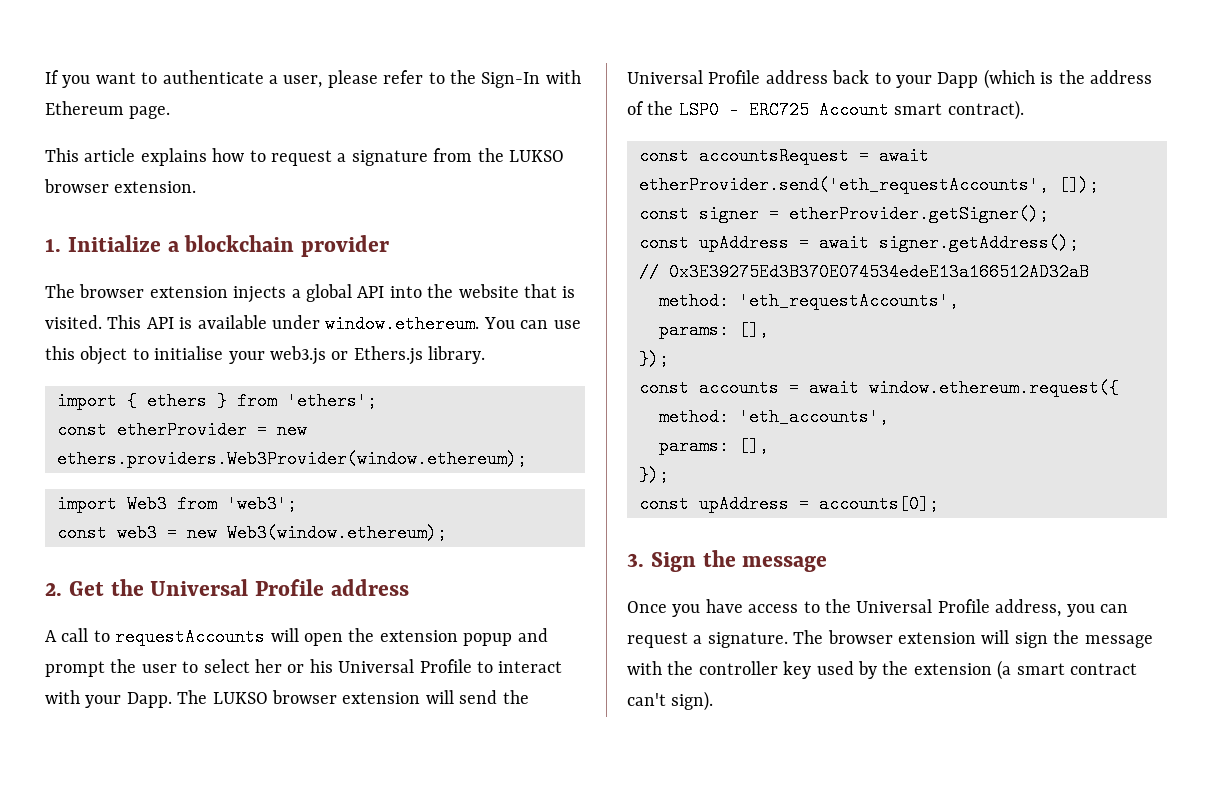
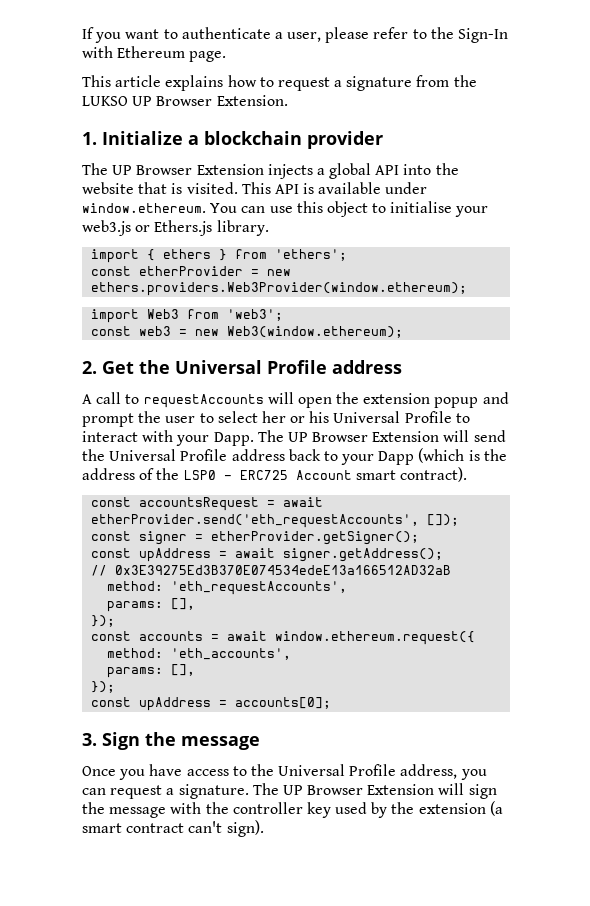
[44,179,197,193] browser extension. -> [132,95,288,106] UP Browser Extension.
[79,284,228,298] browser extension -> [112,164,264,175] UP Browser Extension
[212,690,421,704] LUKSO browser extension -> [287,431,440,442] UP Browser Extension
[827,630,976,644] browser extension -> [282,784,435,795] UP Browser Extension

